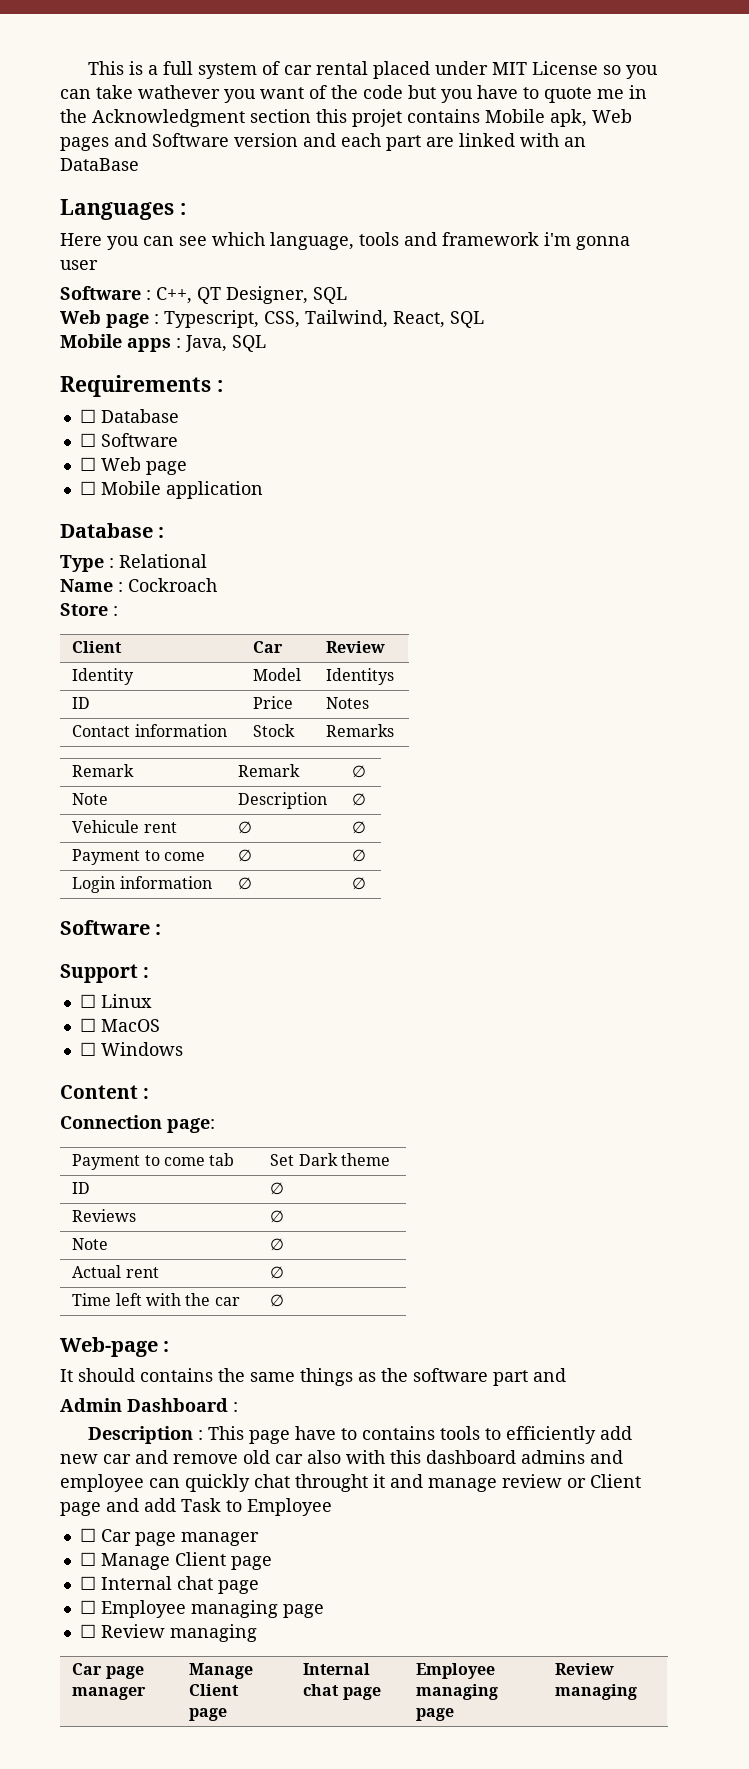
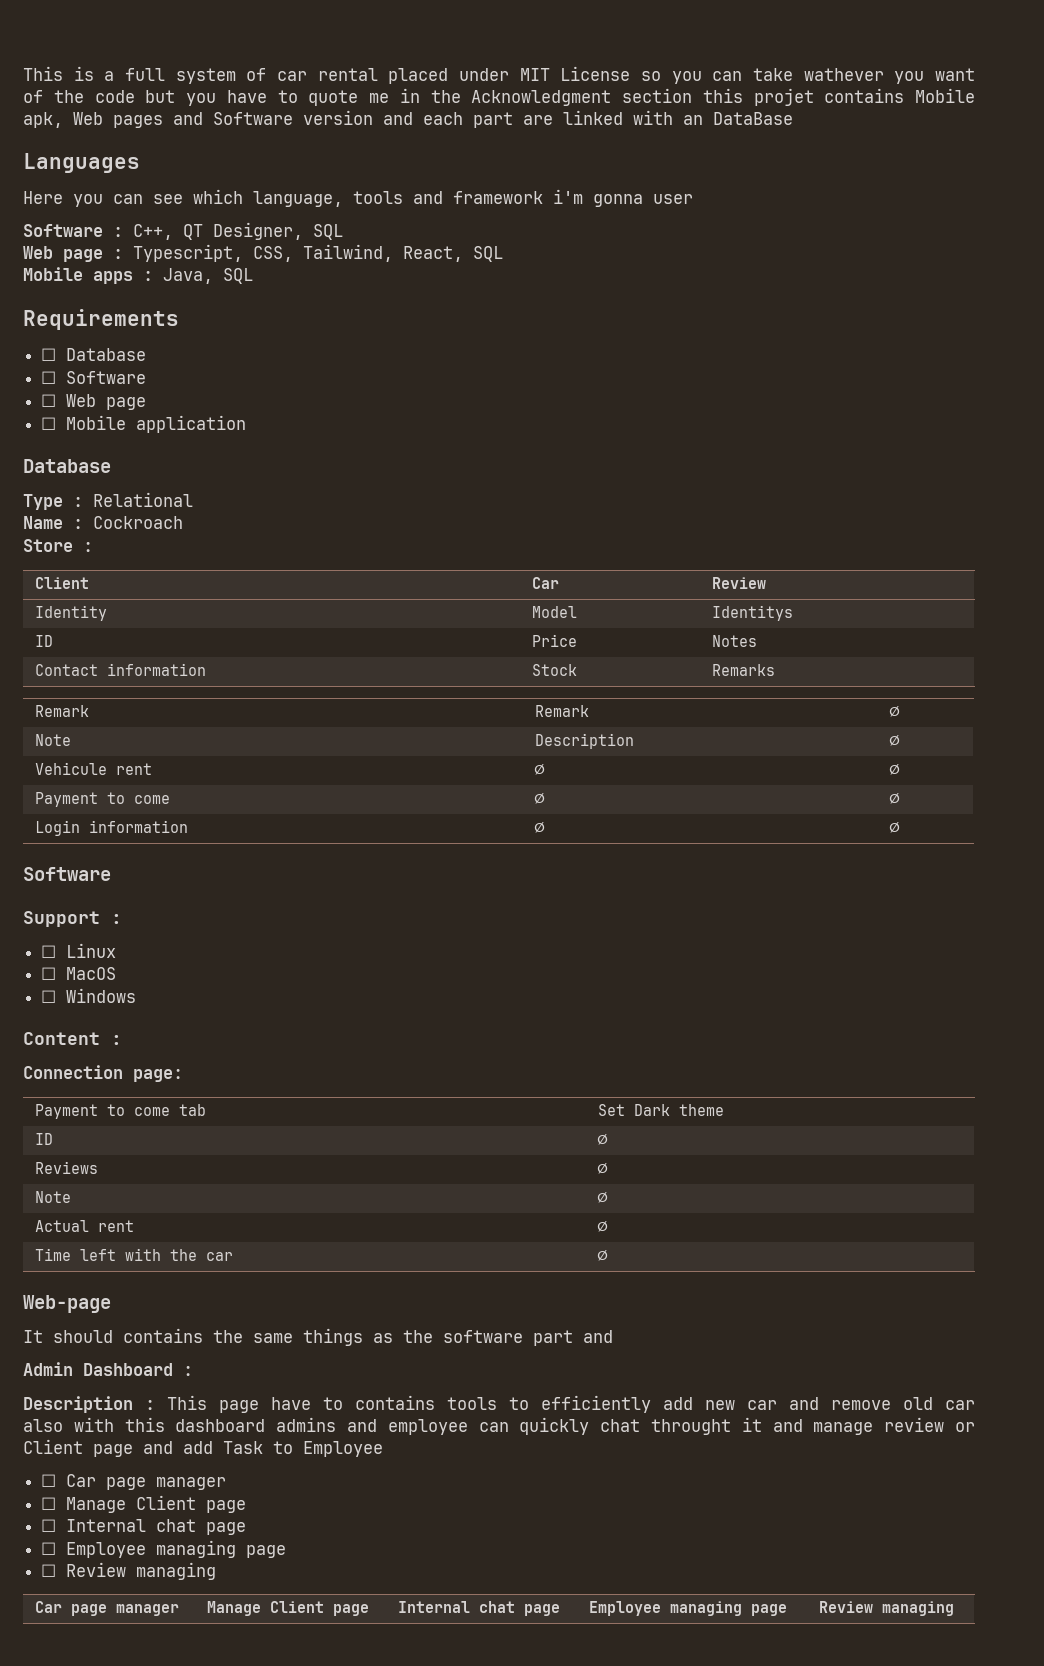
[179,203,186,215] : -> (140, 163) none
[216,380,223,392] : -> (179, 319) none
[158,527,165,538] : -> (111, 466) none
[155,924,162,935] : -> (111, 874) none
[163,1341,170,1352] : -> (111, 1304) none

